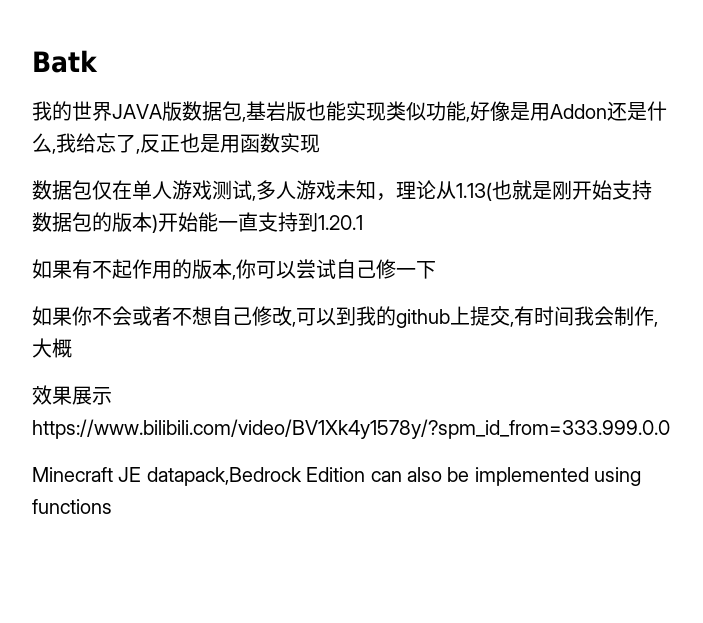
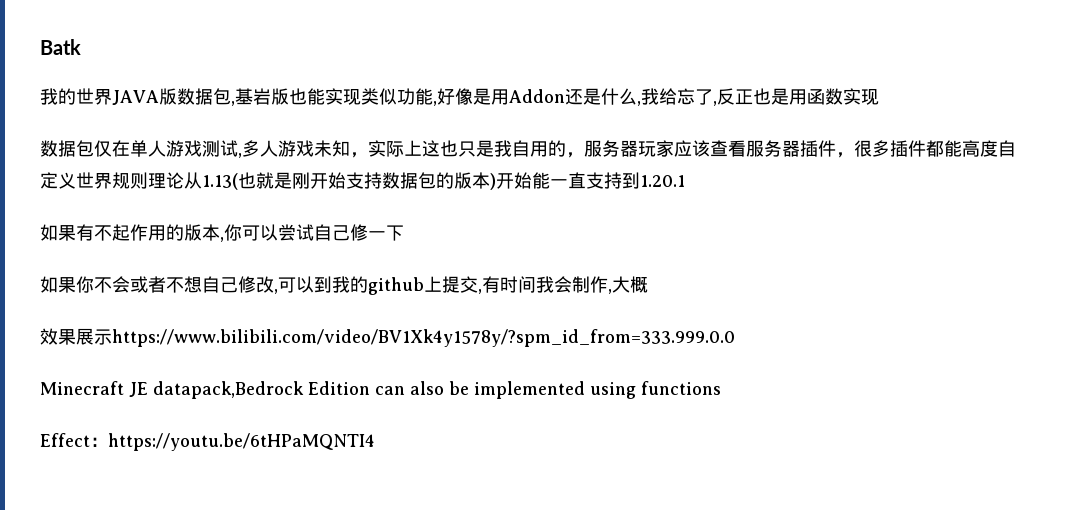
(396, 197) none -> [368,140,1016,158] [40,172,148,189] 实际上这也只是我自用的，服务器玩家应该查看服务器插件，很多插件都能高度自定义世界规则
(112, 506) none -> [40,433,375,451] // Effect：https://youtu.be/6tHPaMQNTI4

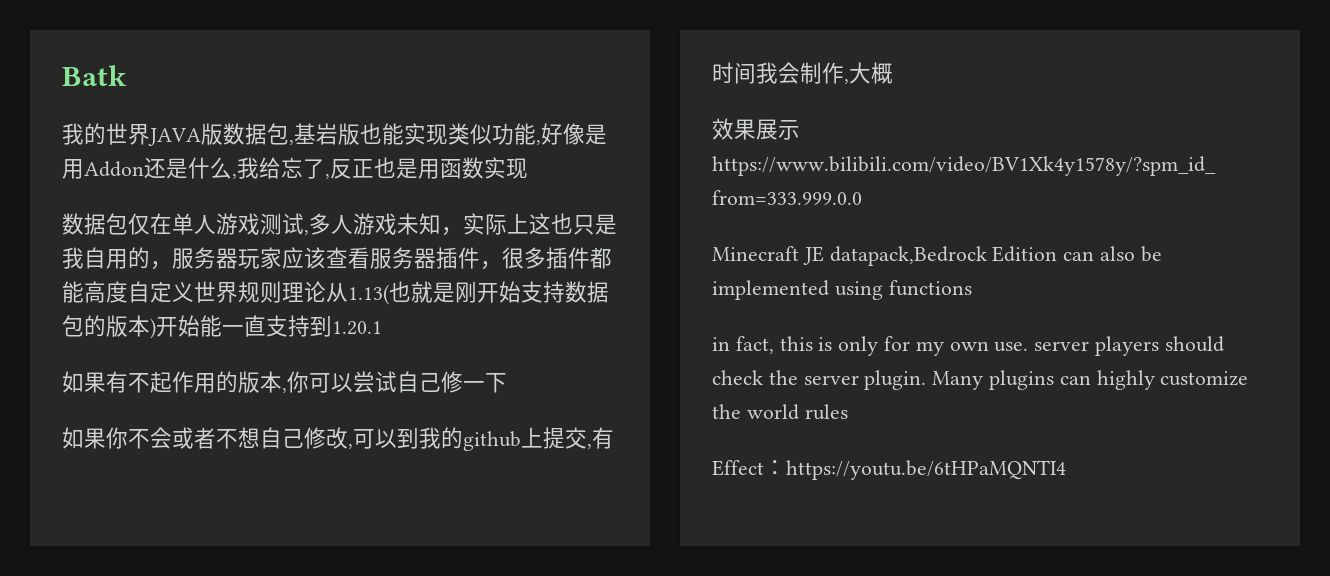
(721, 388) none -> [712,336,1224,356] [712,370,1249,390] [712,404,848,420] // in fact, this is only for my own use. server players should check the server plugin. Many plugins can highly customize the world rules

